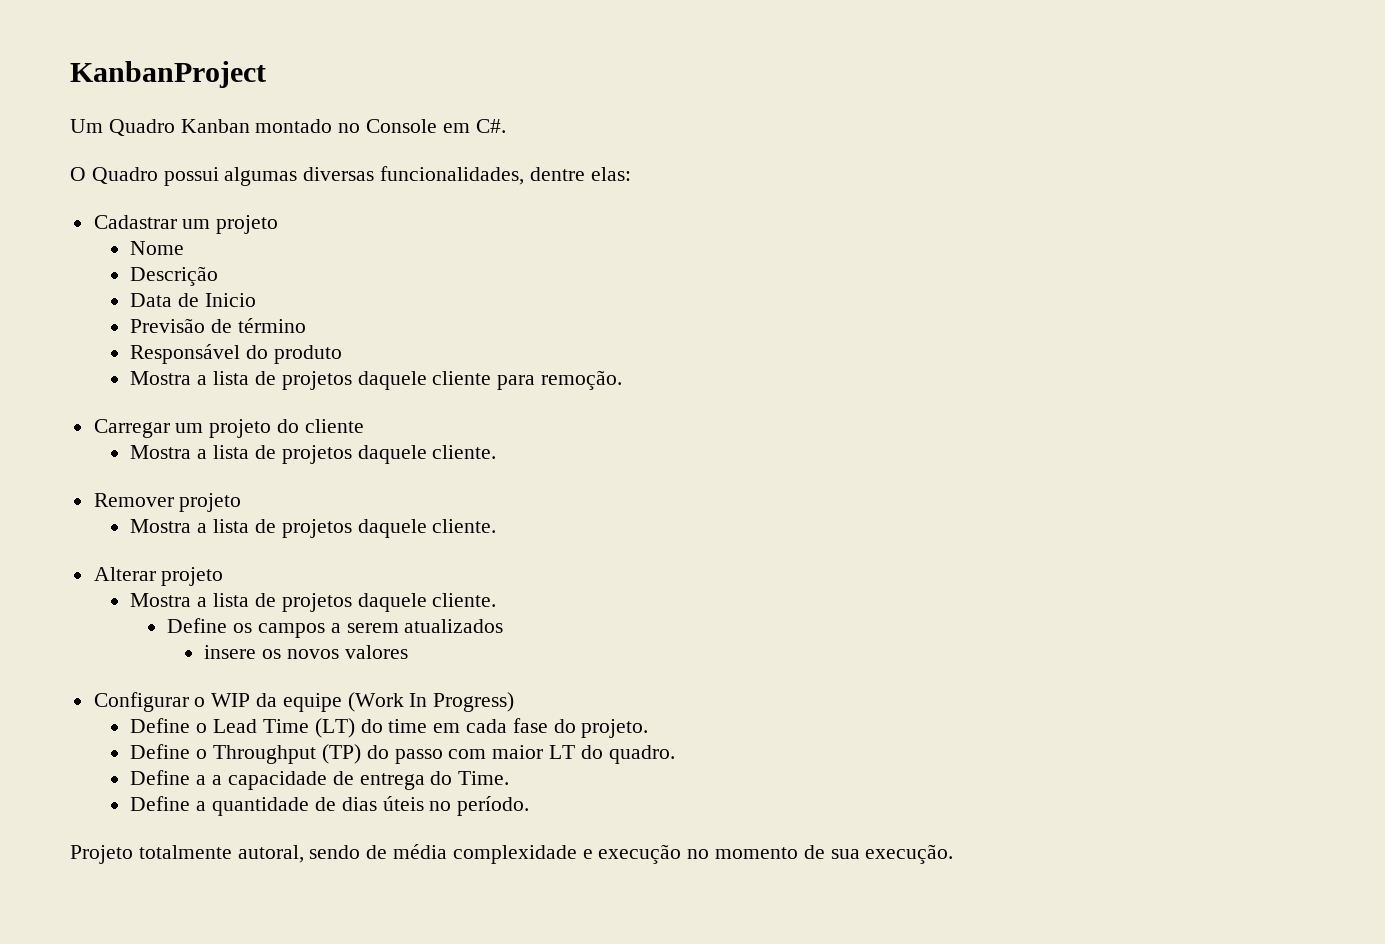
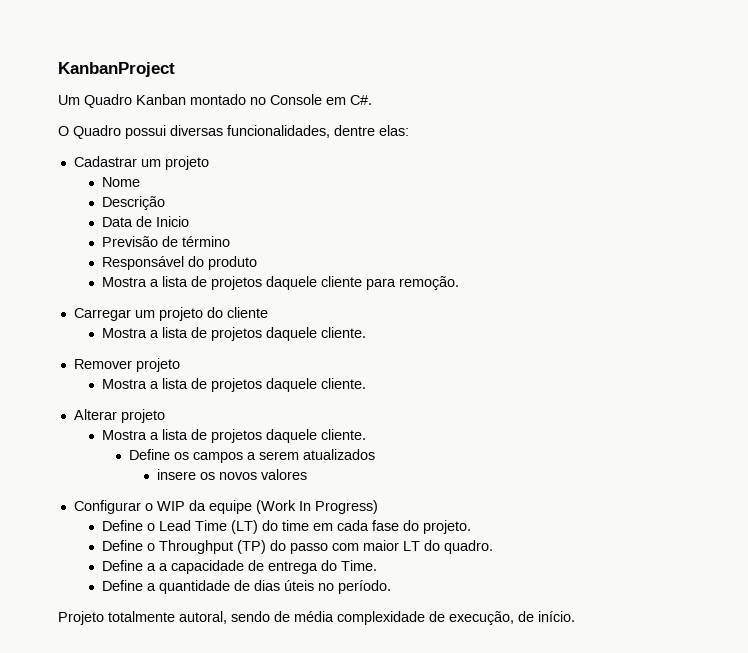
[224,167,298,186] algumas -> (166, 132) none
[582,844,954,864] e execução no momento de sua execução. -> [429,611,575,625] de execução, de início.

